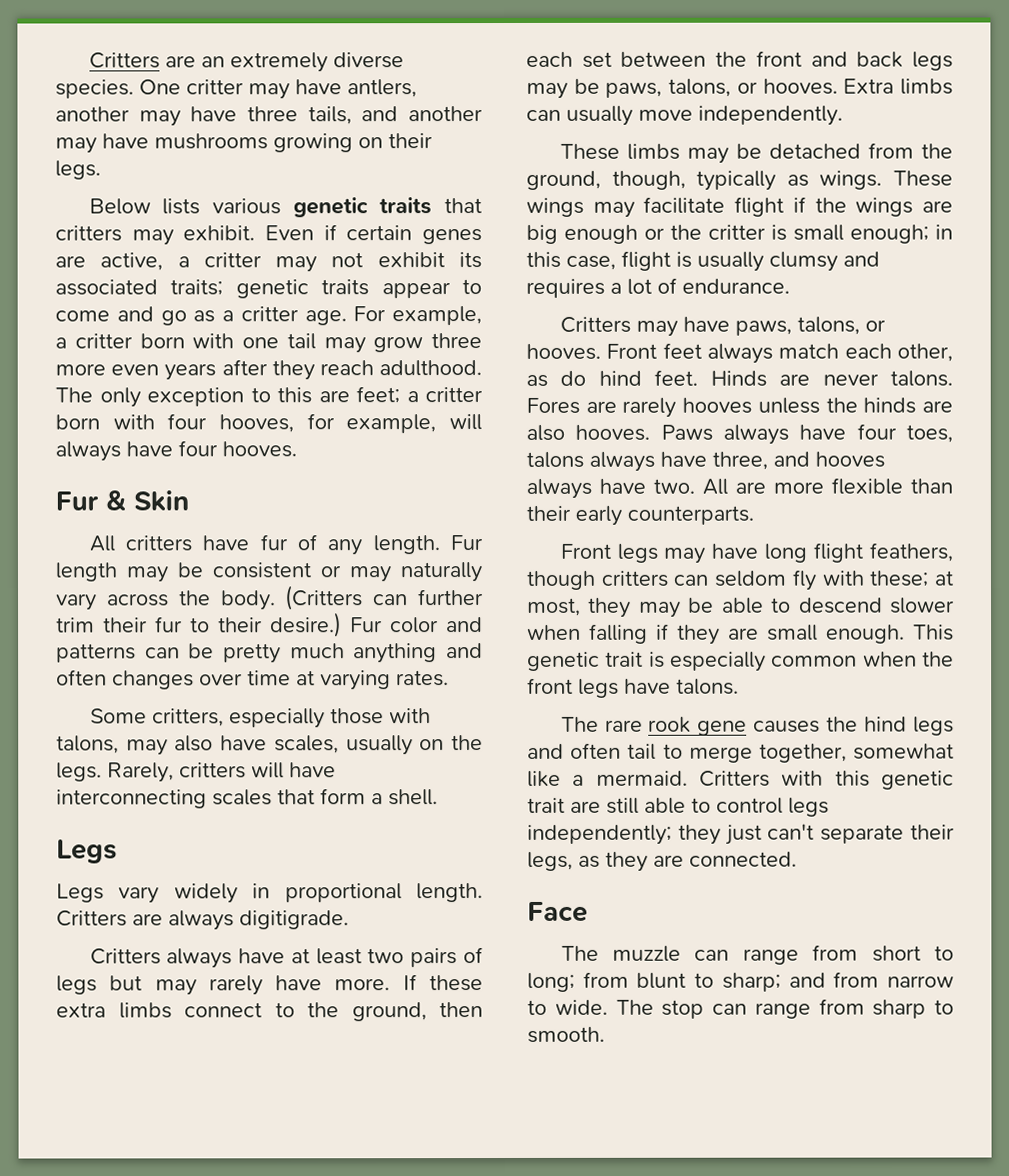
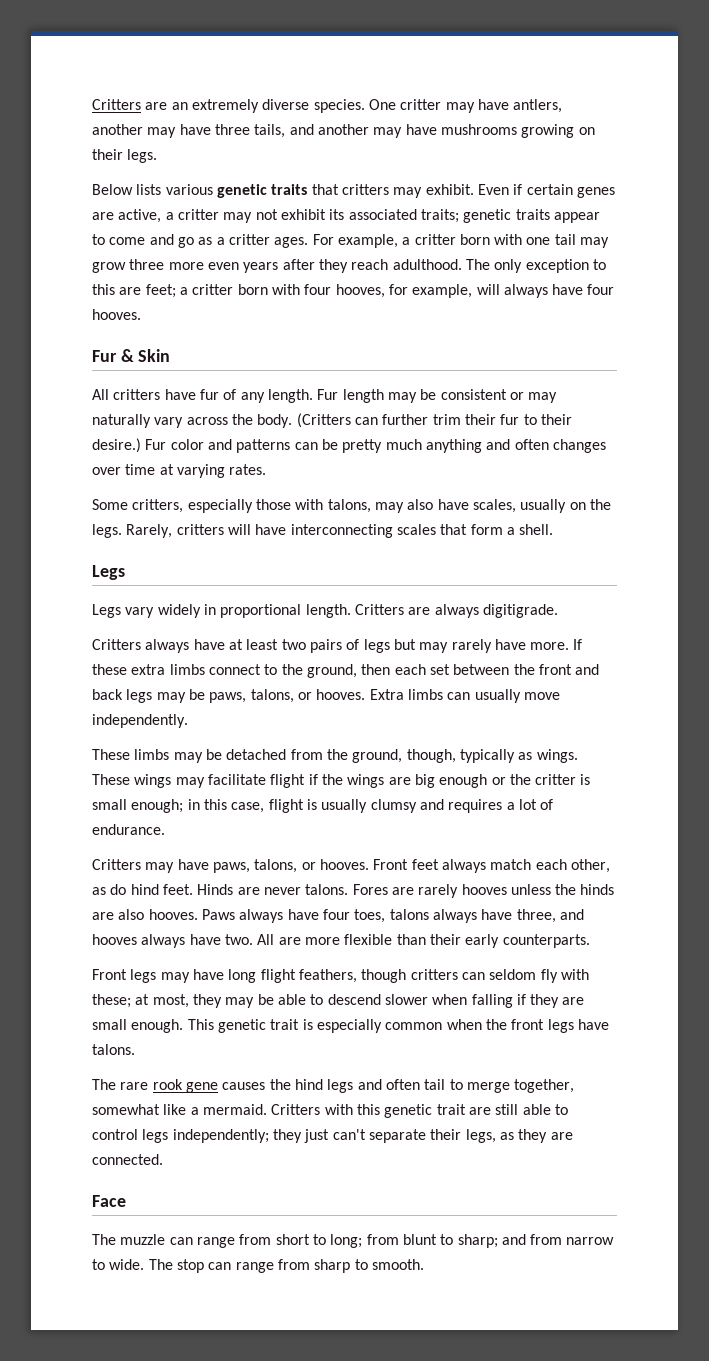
[304,310,347,326] age. -> [274,237,309,248] ages.

